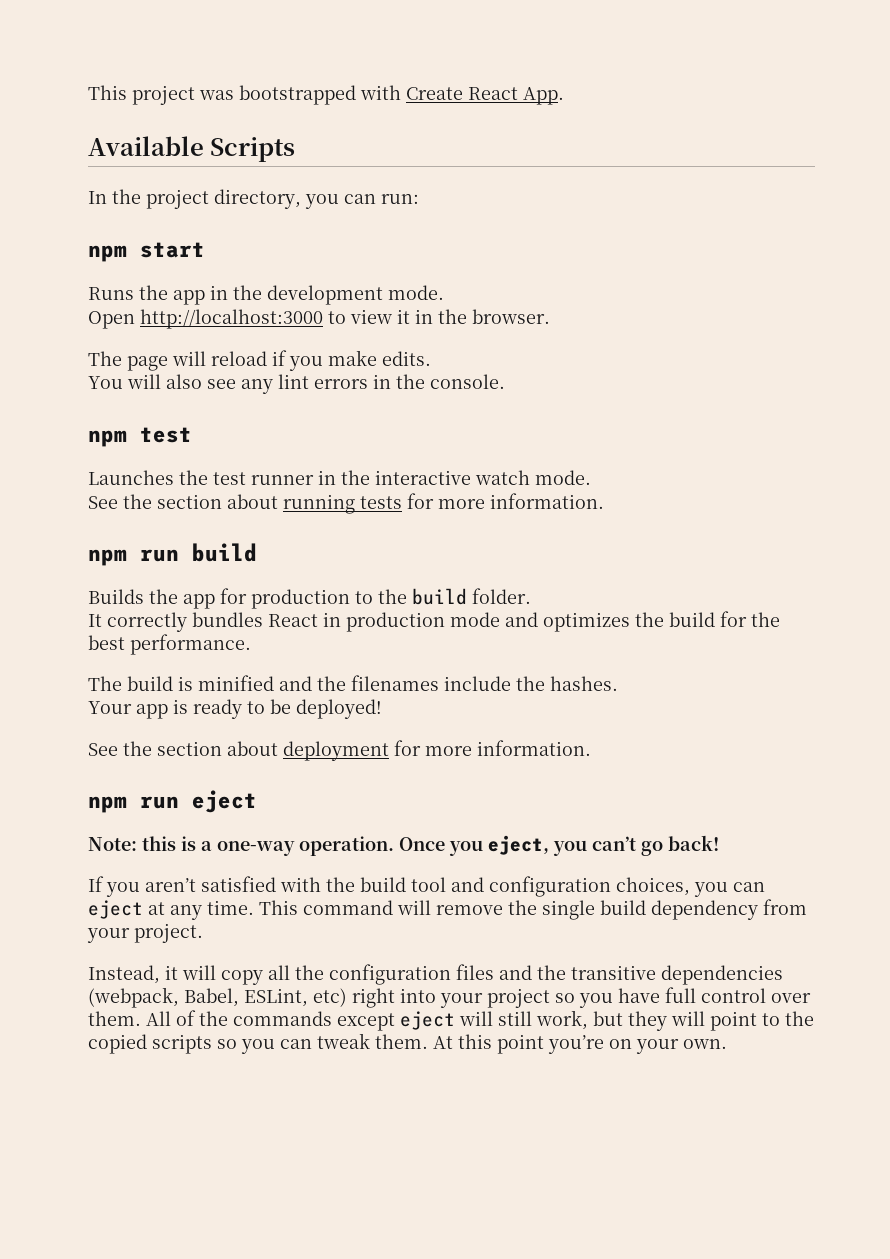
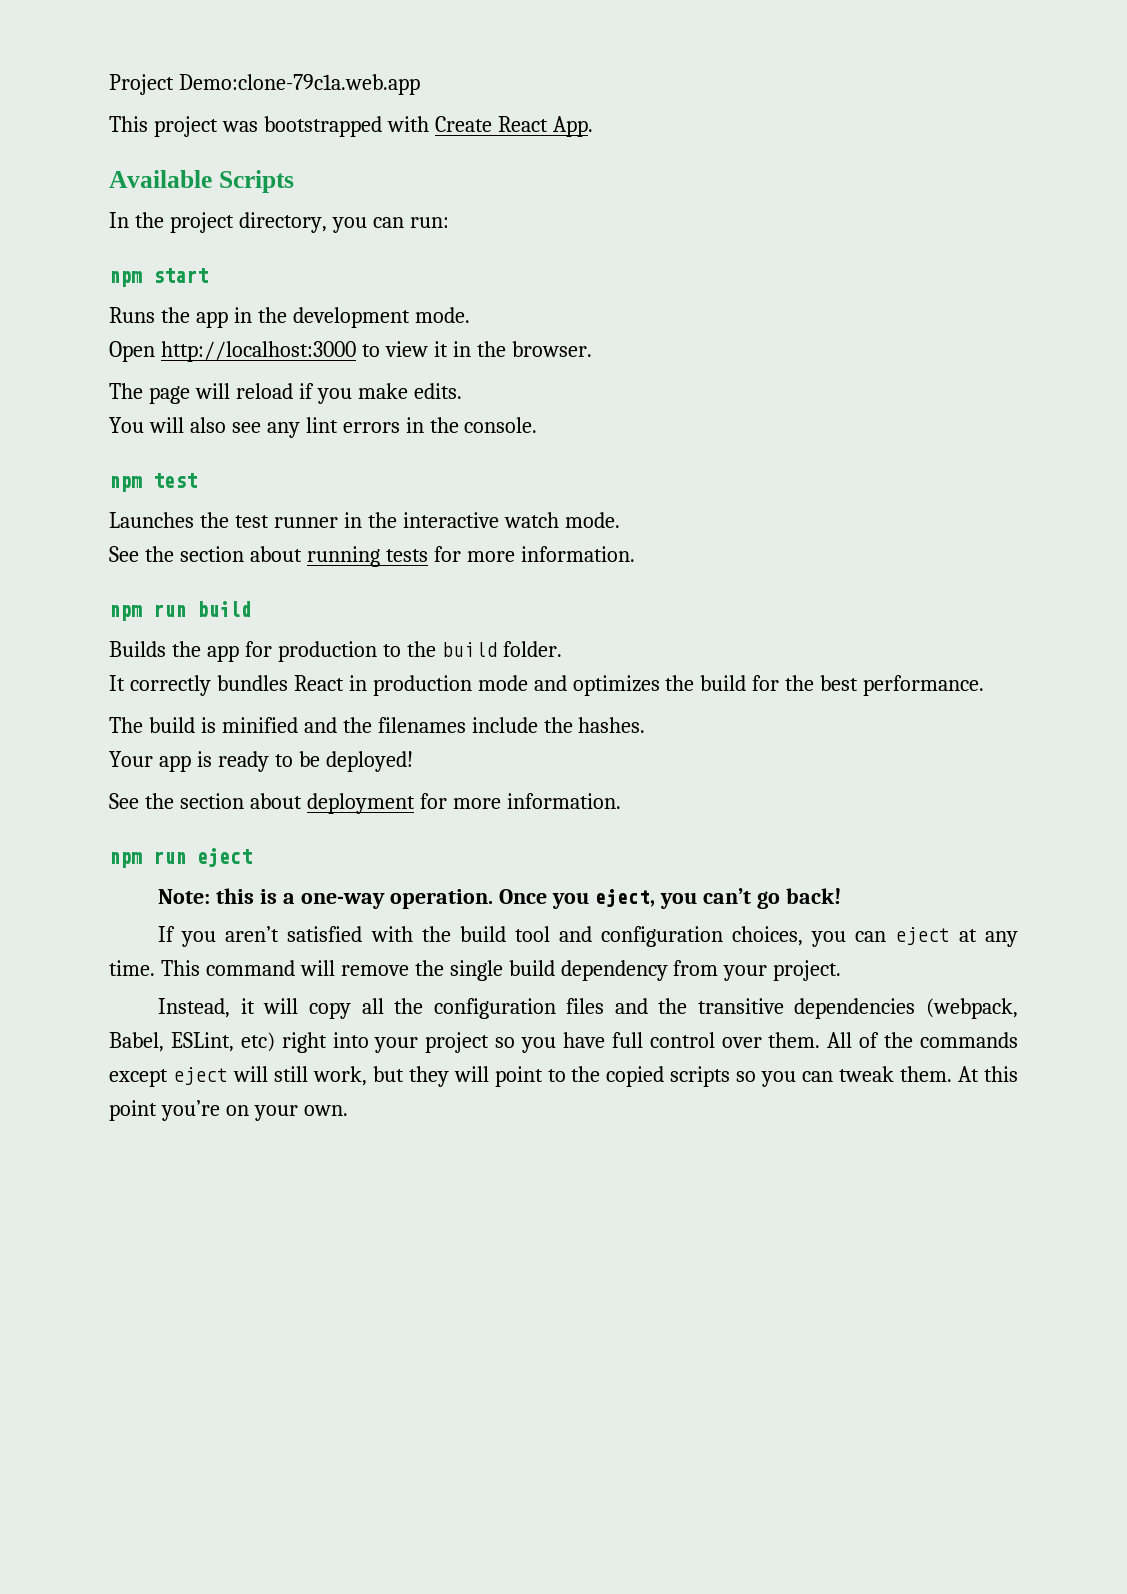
(88, 92) none -> [109,74,420,95] Project Demo:clone-79c1a.web.app //

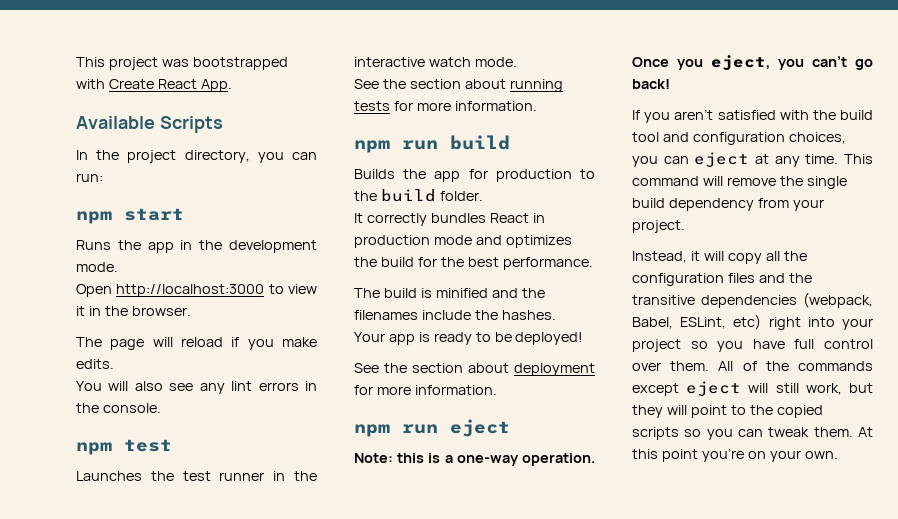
[109,74,420,95] Project Demo:clone-79c1a.web.app // -> (76, 62) none

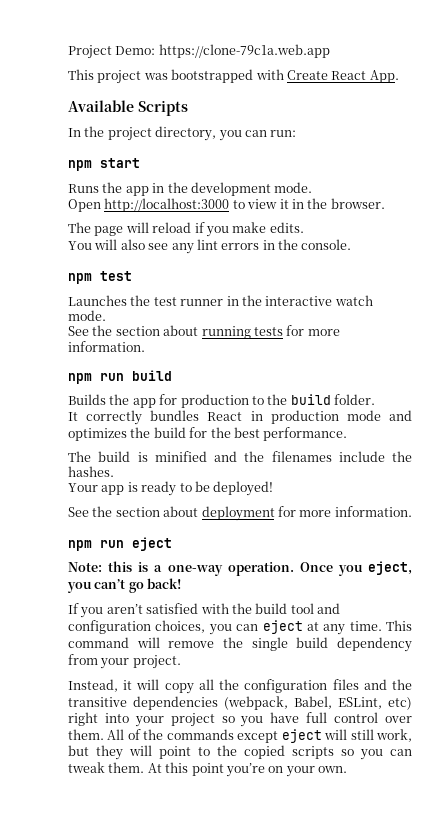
(76, 62) none -> [68,44,330,59] Project Demo: https://clone-79c1a.web.app //

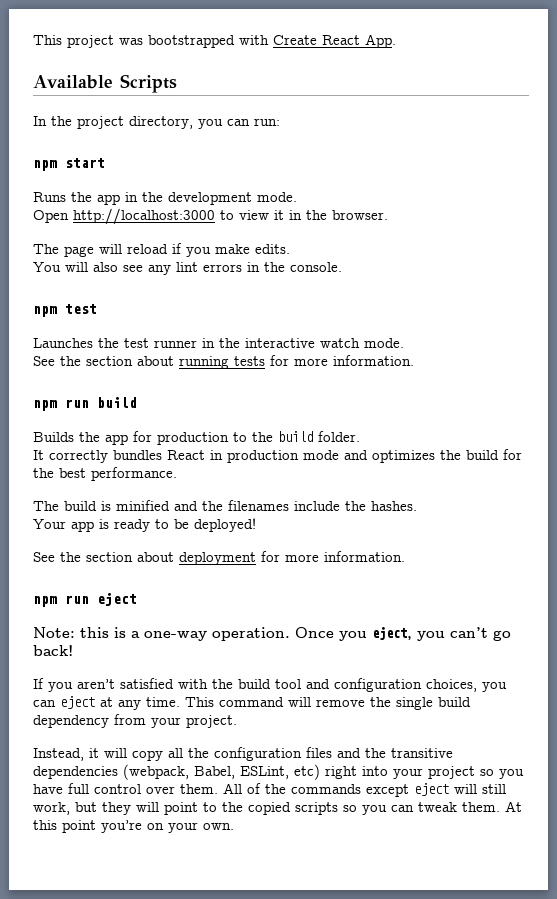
[68,44,330,59] Project Demo: https://clone-79c1a.web.app // -> (33, 40) none

